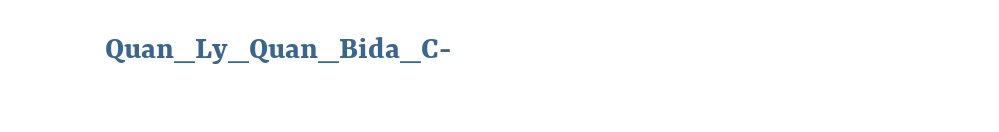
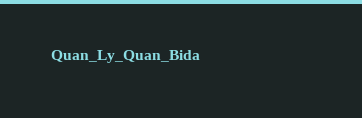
[105,37,451,64] Quan_Ly_Quan_Bida_C- -> [51,50,200,63] Quan_Ly_Quan_Bida

